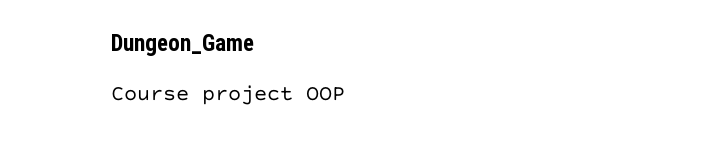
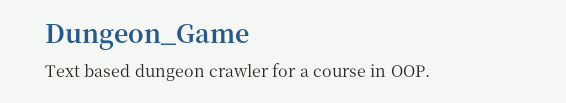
[111,85,345,105] Course project OOP -> [45,63,430,81] Text based dungeon crawler for a course in OOP.

